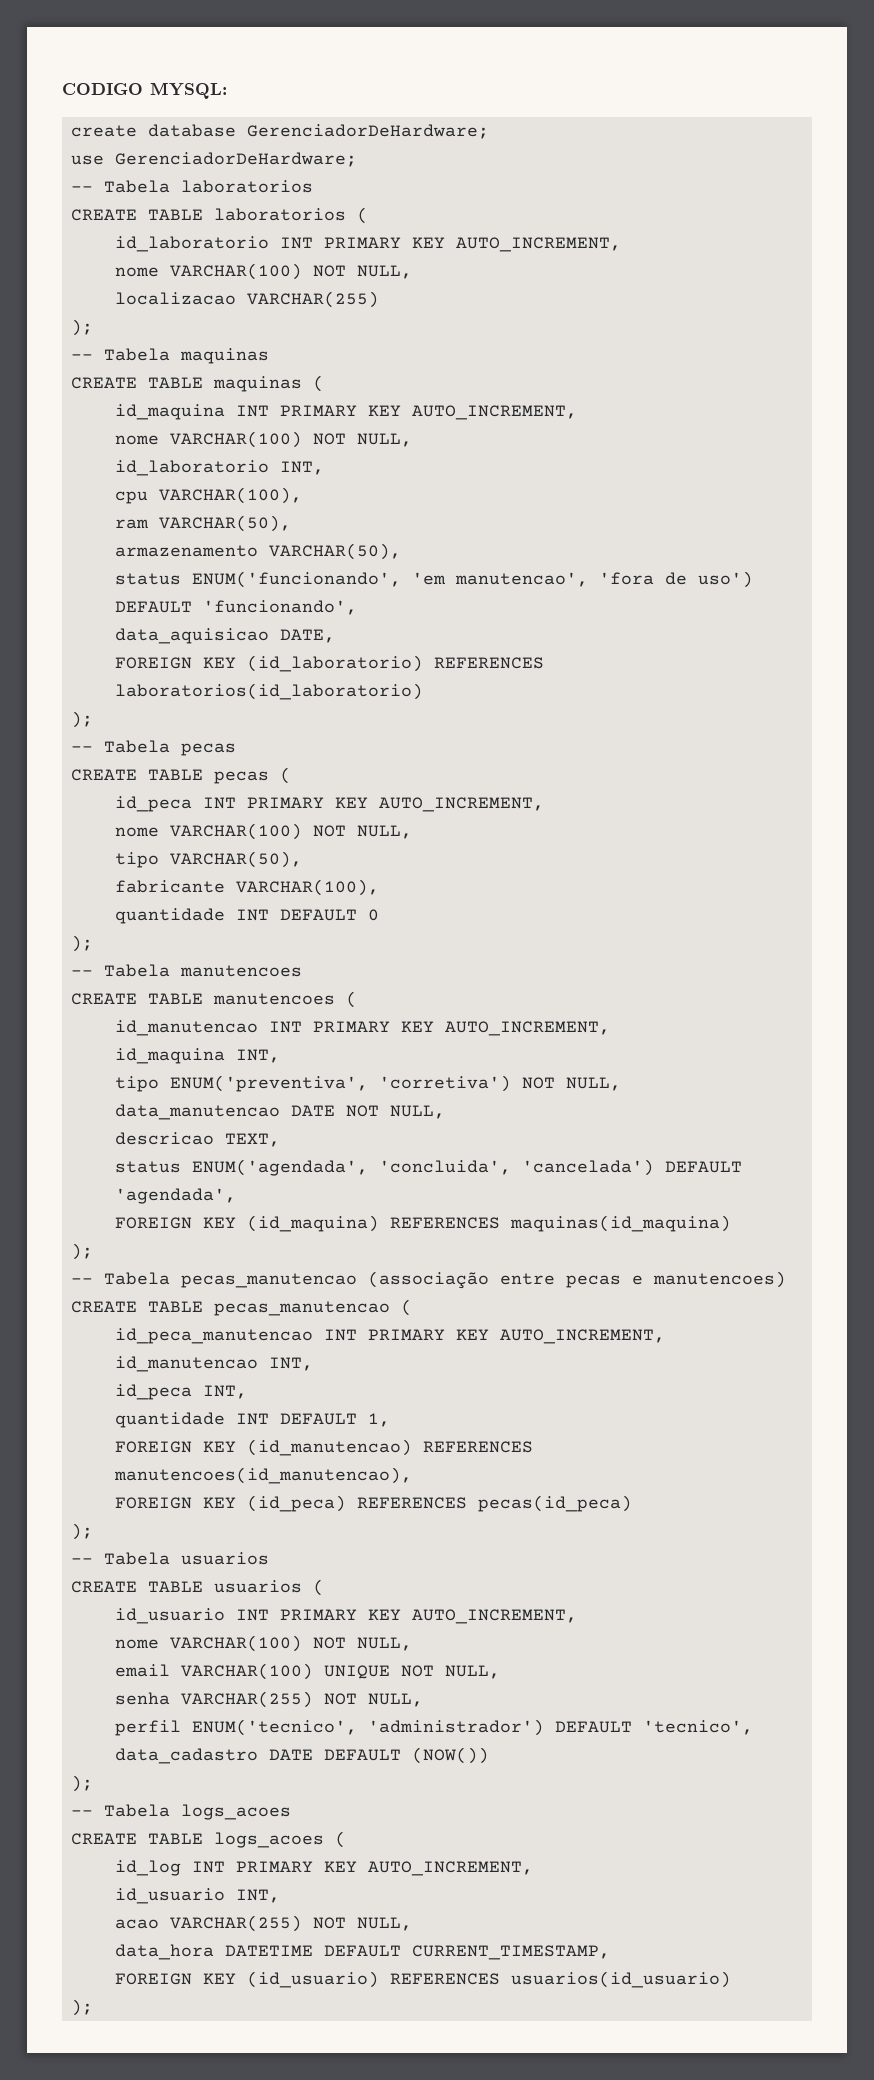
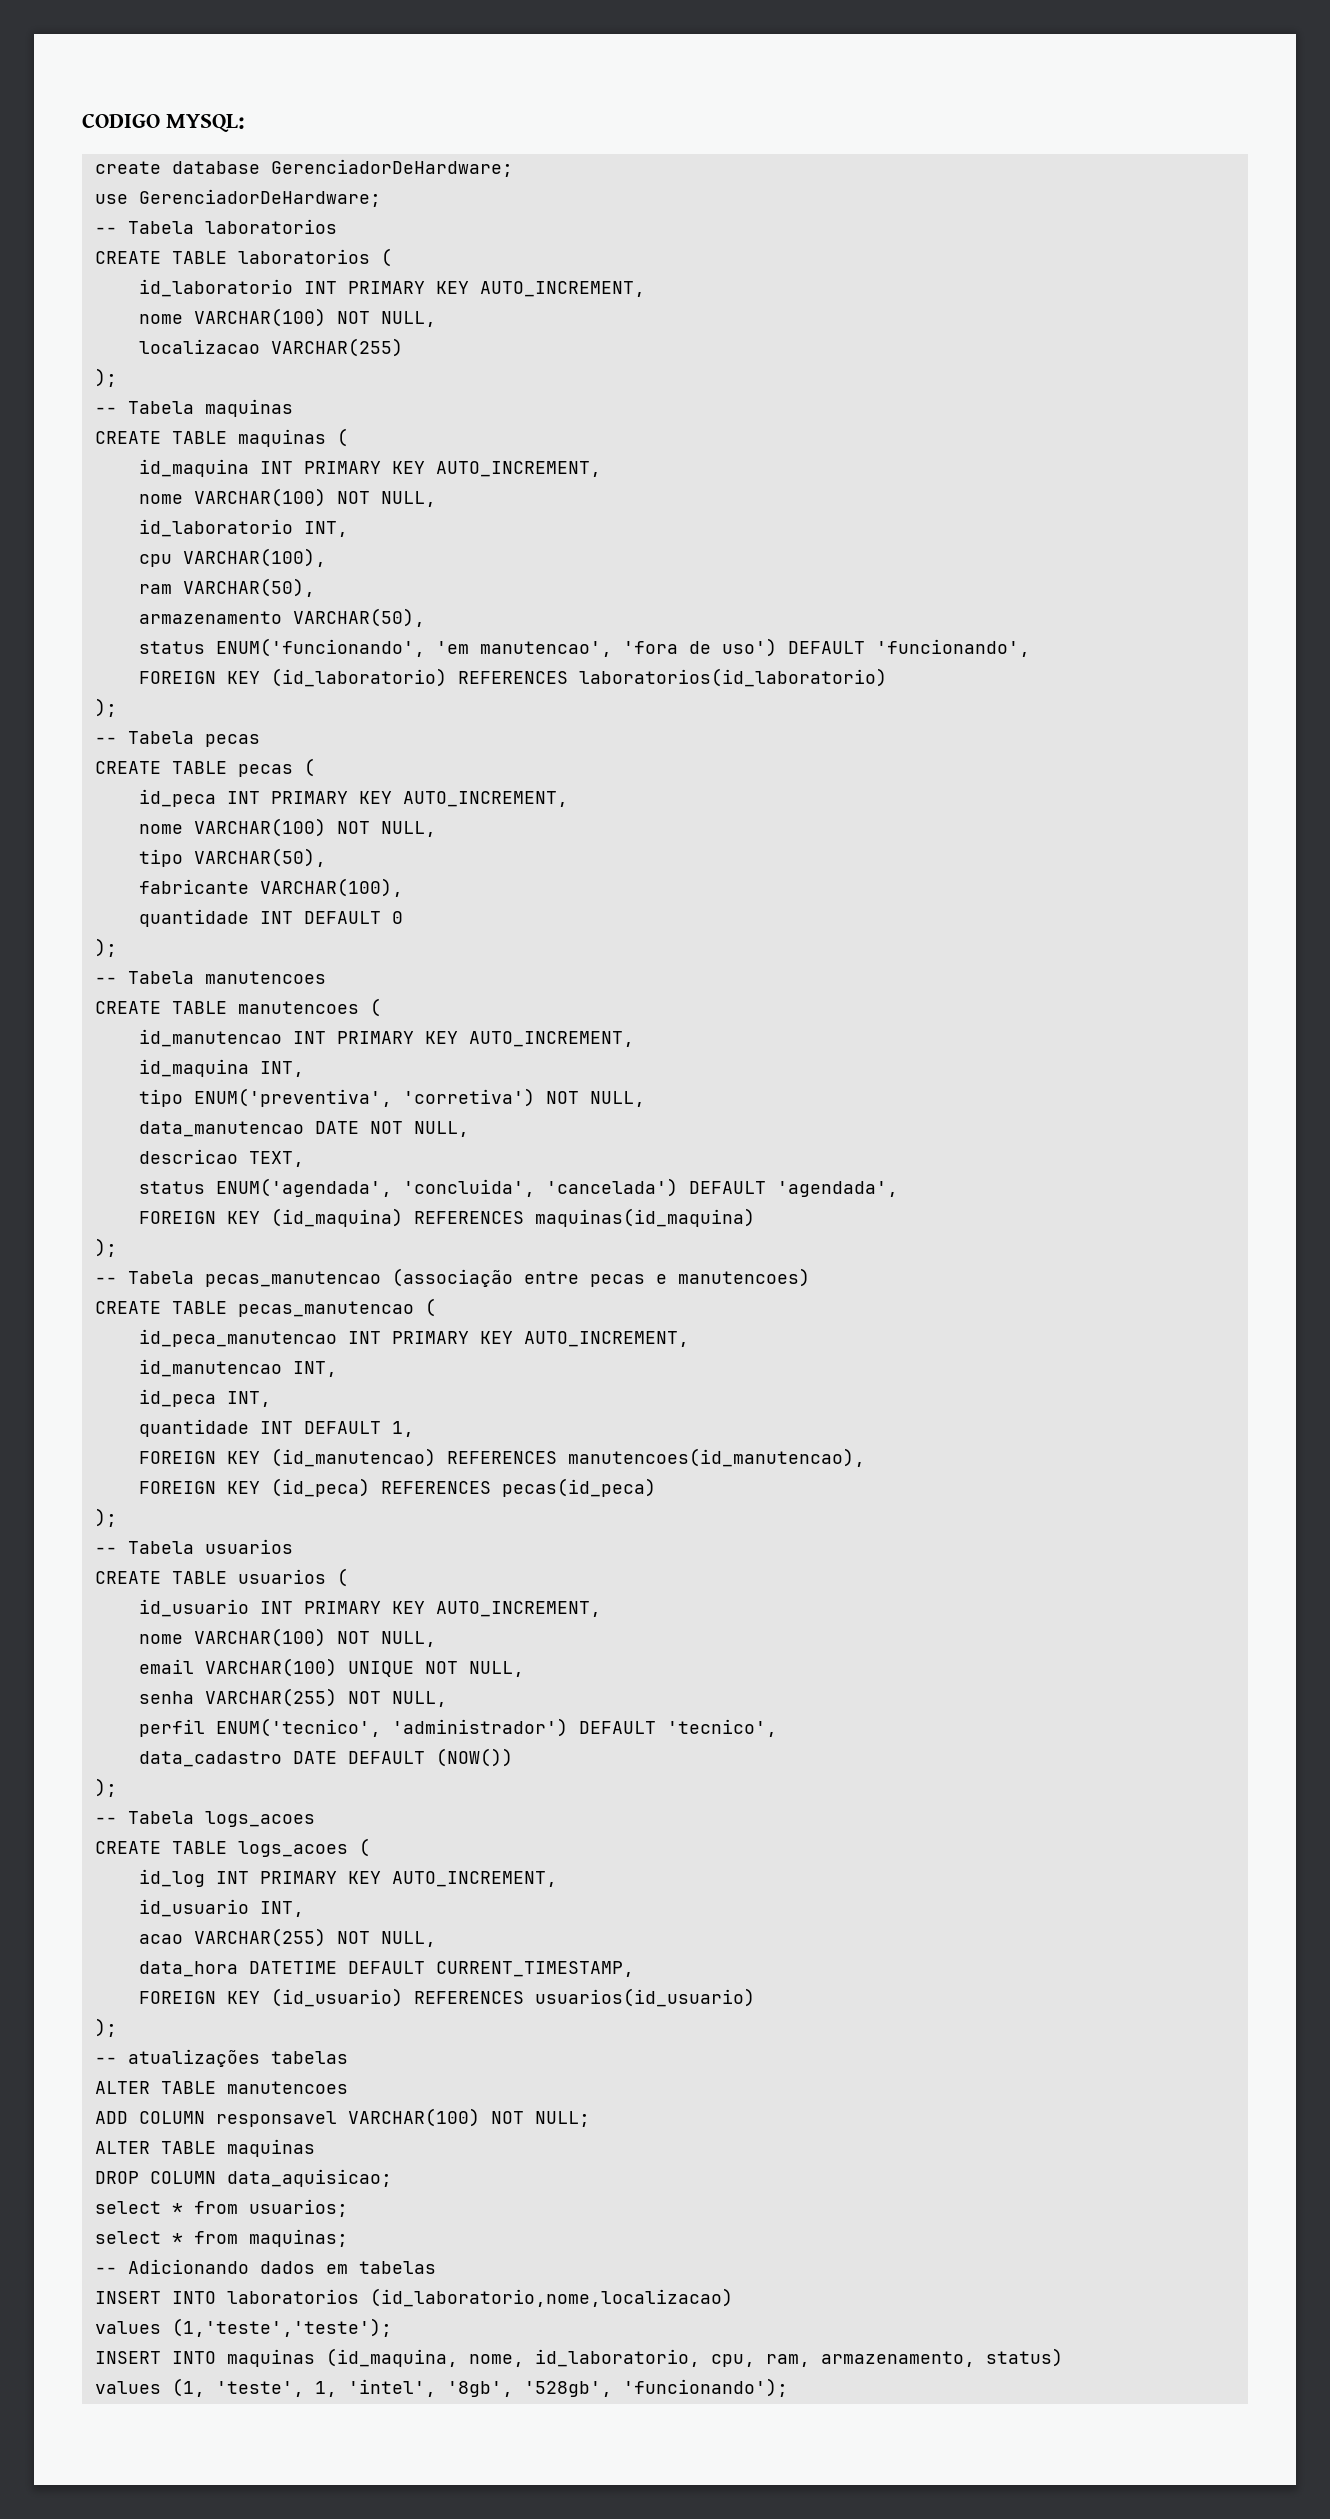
[115,628,335,644] // data_aquisicao DATE, -> (1030, 648) none
(93, 2007) none -> [94,2049,348,2067] [94,2081,348,2094] [94,2108,590,2127] [94,2139,315,2157] [94,2169,392,2187] [94,2199,348,2217] [94,2229,348,2247] [94,2259,436,2274] [94,2288,733,2307] [94,2318,392,2337] [94,2348,1063,2367] [94,2378,788,2397] // -- atualizações tabelas // ALTER TABLE manutencoes // ADD COLUMN responsavel VARCHAR(100) NOT NULL; // ALTER TABLE maquinas // DROP COLUMN data_aquisicao; // select * from usuarios; // select * from maquinas; // -- Adicionando dados em tabelas // INSERT INTO laboratorios (id_laboratorio,nome,localizacao) // values (1,'teste','teste'); // INSERT INTO maquinas (id_maquina, nome, id_laboratorio, cpu, ram, armazenamento, status) // values (1, 'teste', 1, 'intel', '8gb', '528gb', 'funcionando');

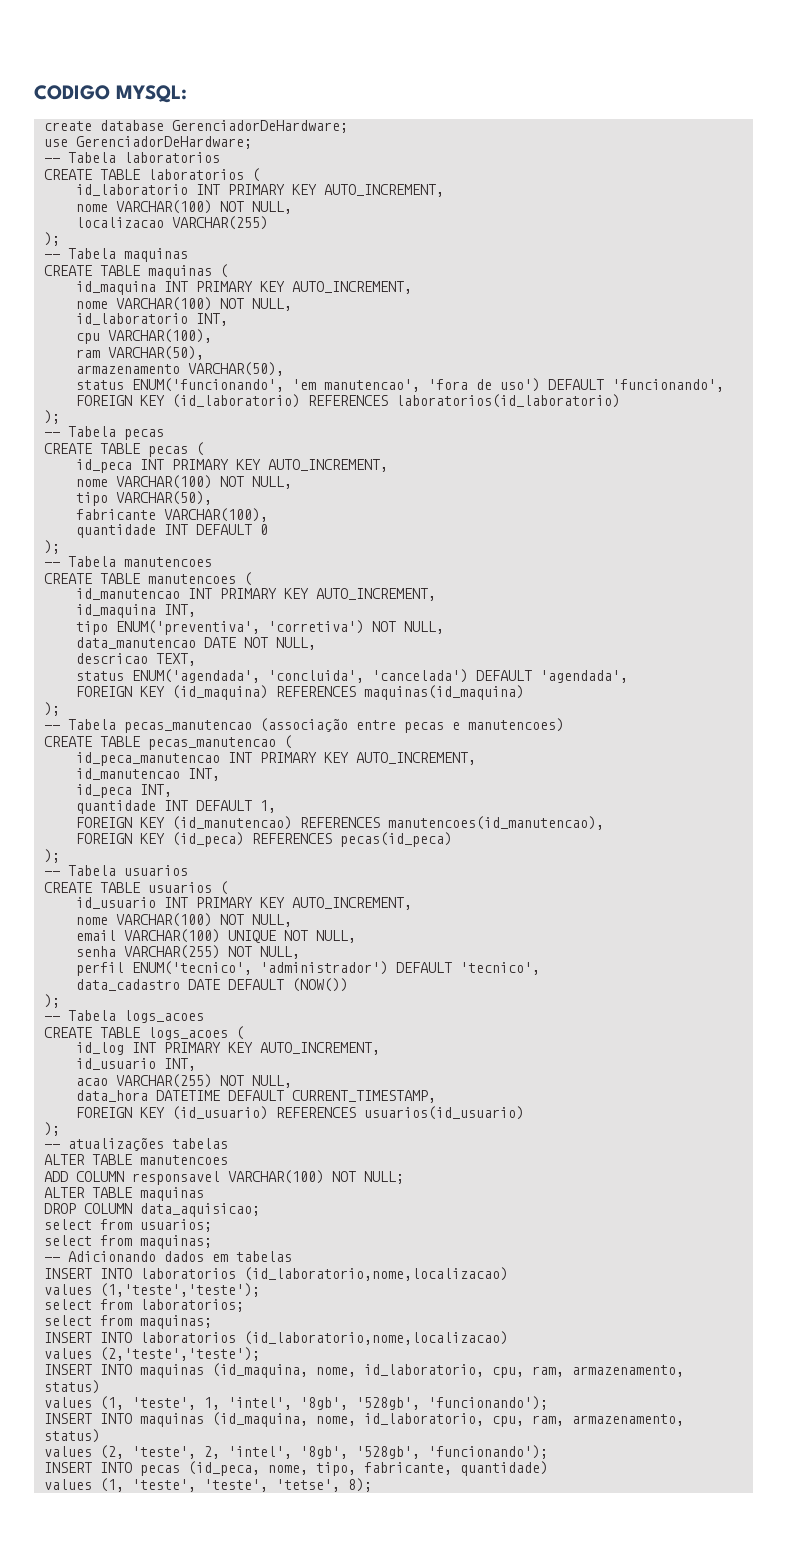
[171,2203,183,2214] * -> (92, 1224) none
[171,2233,183,2244] * -> (92, 1240) none
(392, 2327) none -> [43,1299,244,1312] [43,1315,212,1329] [43,1331,508,1345] [43,1347,260,1361] // select from laboratorios; // select from maquinas; // INSERT INTO laboratorios (id_laboratorio,nome,localizacao) // values (2,'teste','teste');
(788, 2387) none -> [43,1412,684,1427] [43,1429,100,1443] [43,1445,548,1459] [43,1461,548,1476] [43,1478,372,1492] // INSERT INTO maquinas (id_maquina, nome, id_laboratorio, cpu, ram, armazenamento, status) // values (2, 'teste', 2, 'intel', '8gb', '528gb', 'funcionando'); // INSERT INTO pecas (id_peca, nome, tipo, fabricante, quantidade) // values (1, 'teste', 'teste', 'tetse', 8);

